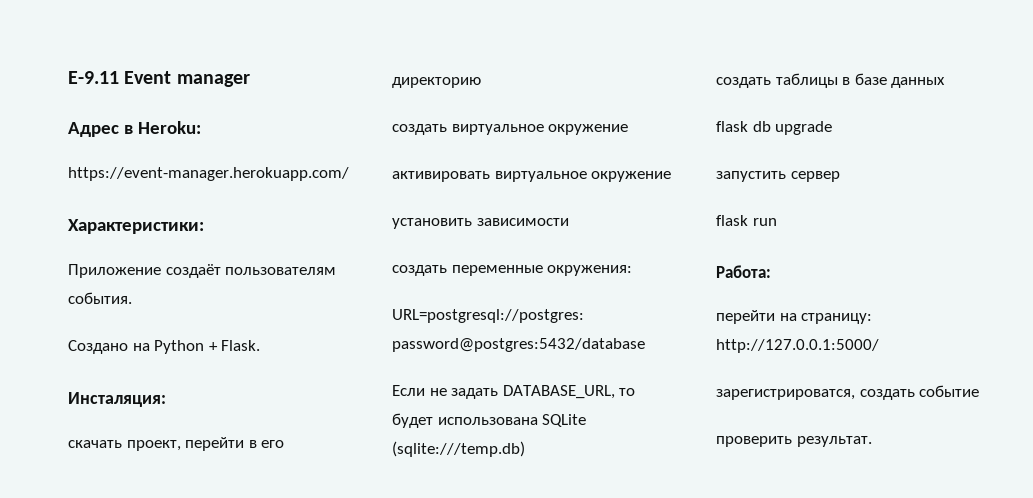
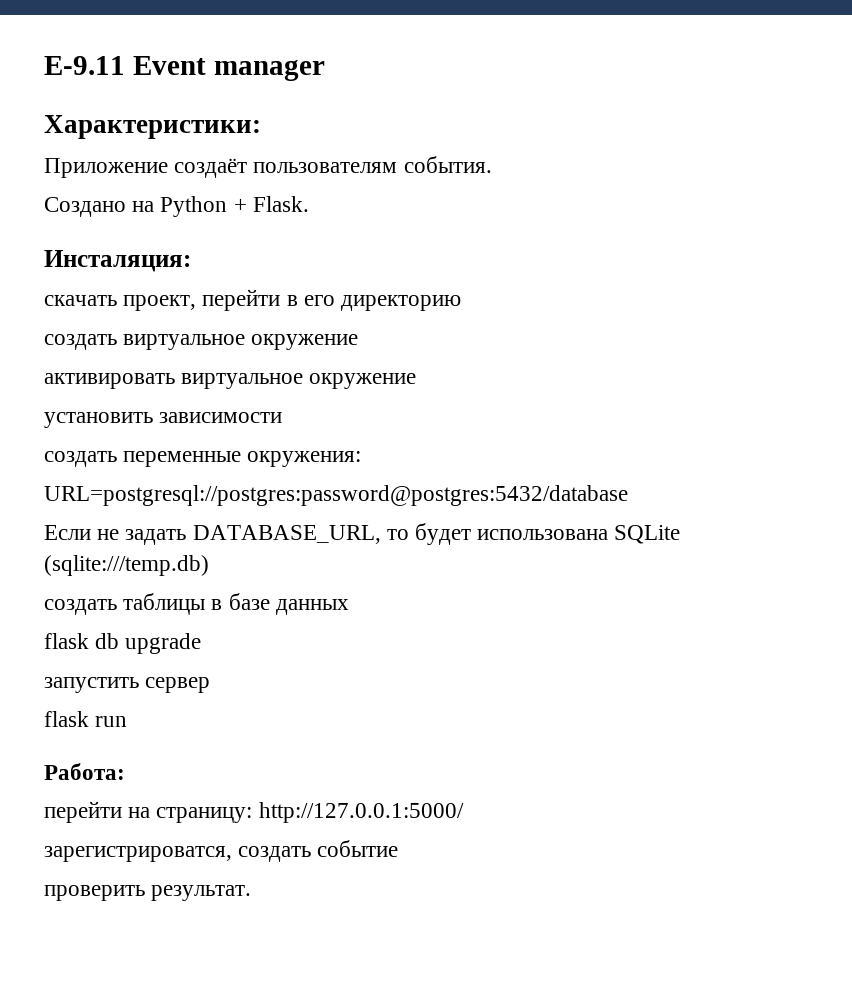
[68,121,201,137] [68,167,349,181] // Адрес в Heroku: // https://event-manager.herokuapp.com/ -> (325, 70) none

